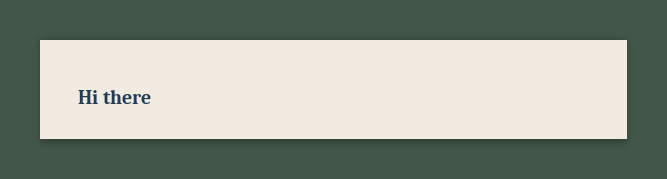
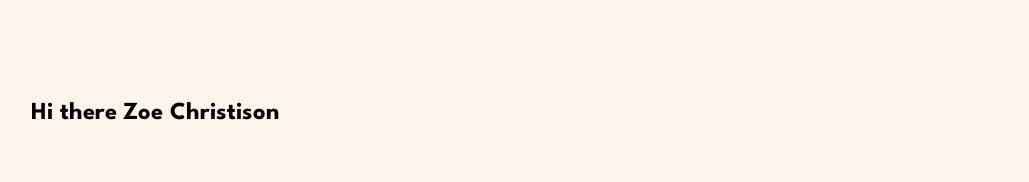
(152, 96) none -> [123,102,279,120] Zoe Christison

